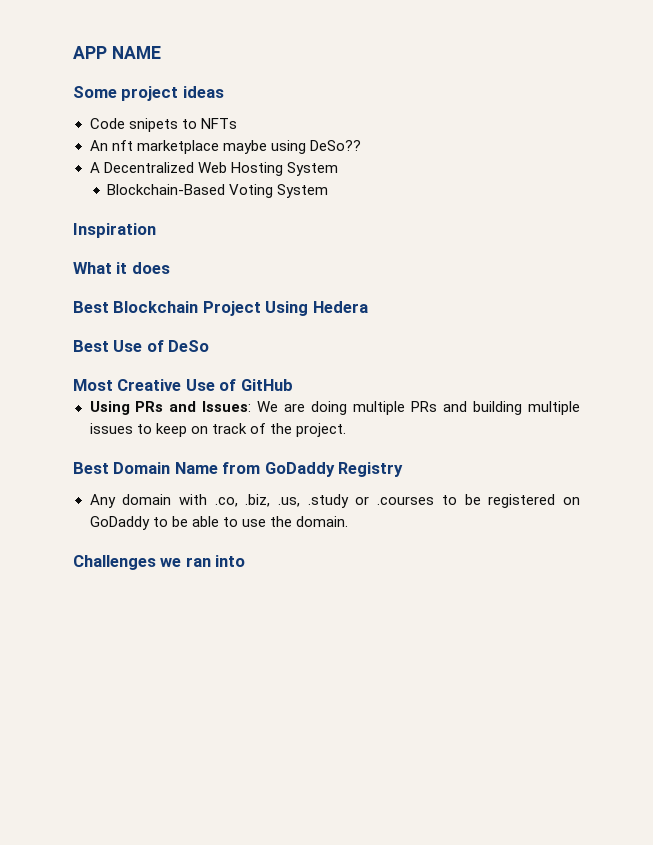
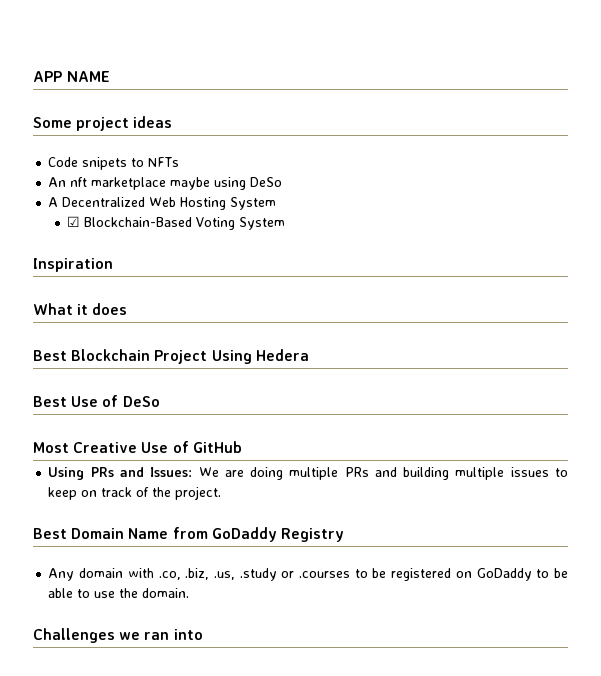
[309,140,361,151] DeSo?? -> [250,177,283,187] DeSo
(338, 169) none -> [67,216,81,227] ☑

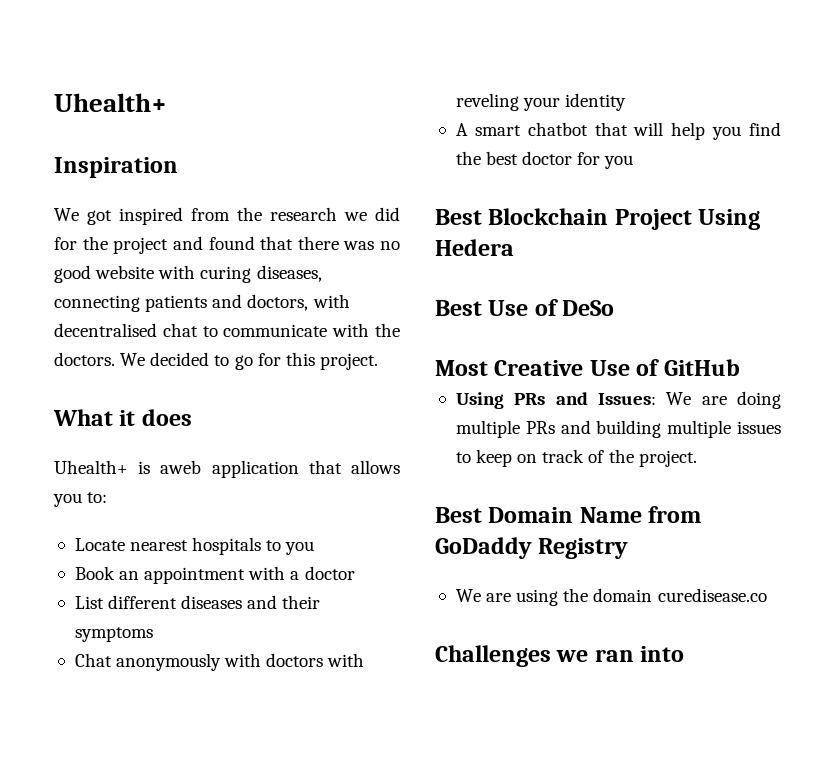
[33,71,110,82] [33,116,173,131] [48,157,180,170] [48,177,283,190] [48,197,277,210] [67,216,286,230] [33,258,113,272] [33,303,128,315] APP NAME // Some project ideas // Code snipets to NFTs // An nft marketplace maybe using DeSo // A Decentralized Web Hosting System // ☑ Blockchain-Based Voting System // Inspiration // What it does -> [54,93,167,112] [54,157,178,178] [54,207,400,225] [54,236,400,254] [54,265,322,283] [54,294,350,312] [54,323,401,337] [54,352,378,370] [53,409,192,426] [54,460,401,478] [53,492,108,507] [74,537,315,555] [74,566,355,584] [74,595,321,609] [74,627,153,642] [74,653,365,671] [455,93,627,111] [455,122,781,140] [455,151,634,169] Uhealth+ // Inspiration // We got inspired from the research we did for the project and found that there was no good website with curing diseases, connecting patients and doctors, with decentralised chat to communicate with the doctors. We decided to go for this project. // What it does // Uhealth+ is aweb application that allows you to: // Locate nearest hospitals to you // Book an appointment with a doctor // List different diseases and their symptoms // Chat anonymously with doctors with reveling your identity // A smart chatbot that will help you find the best doctor for you
[48,568,568,581] [48,588,190,598] Any domain with .co, .biz, .us, .study or .courses to be registered on GoDaddy to be able to use the domain. -> [455,588,767,606] We are using the domain curedisease.co

